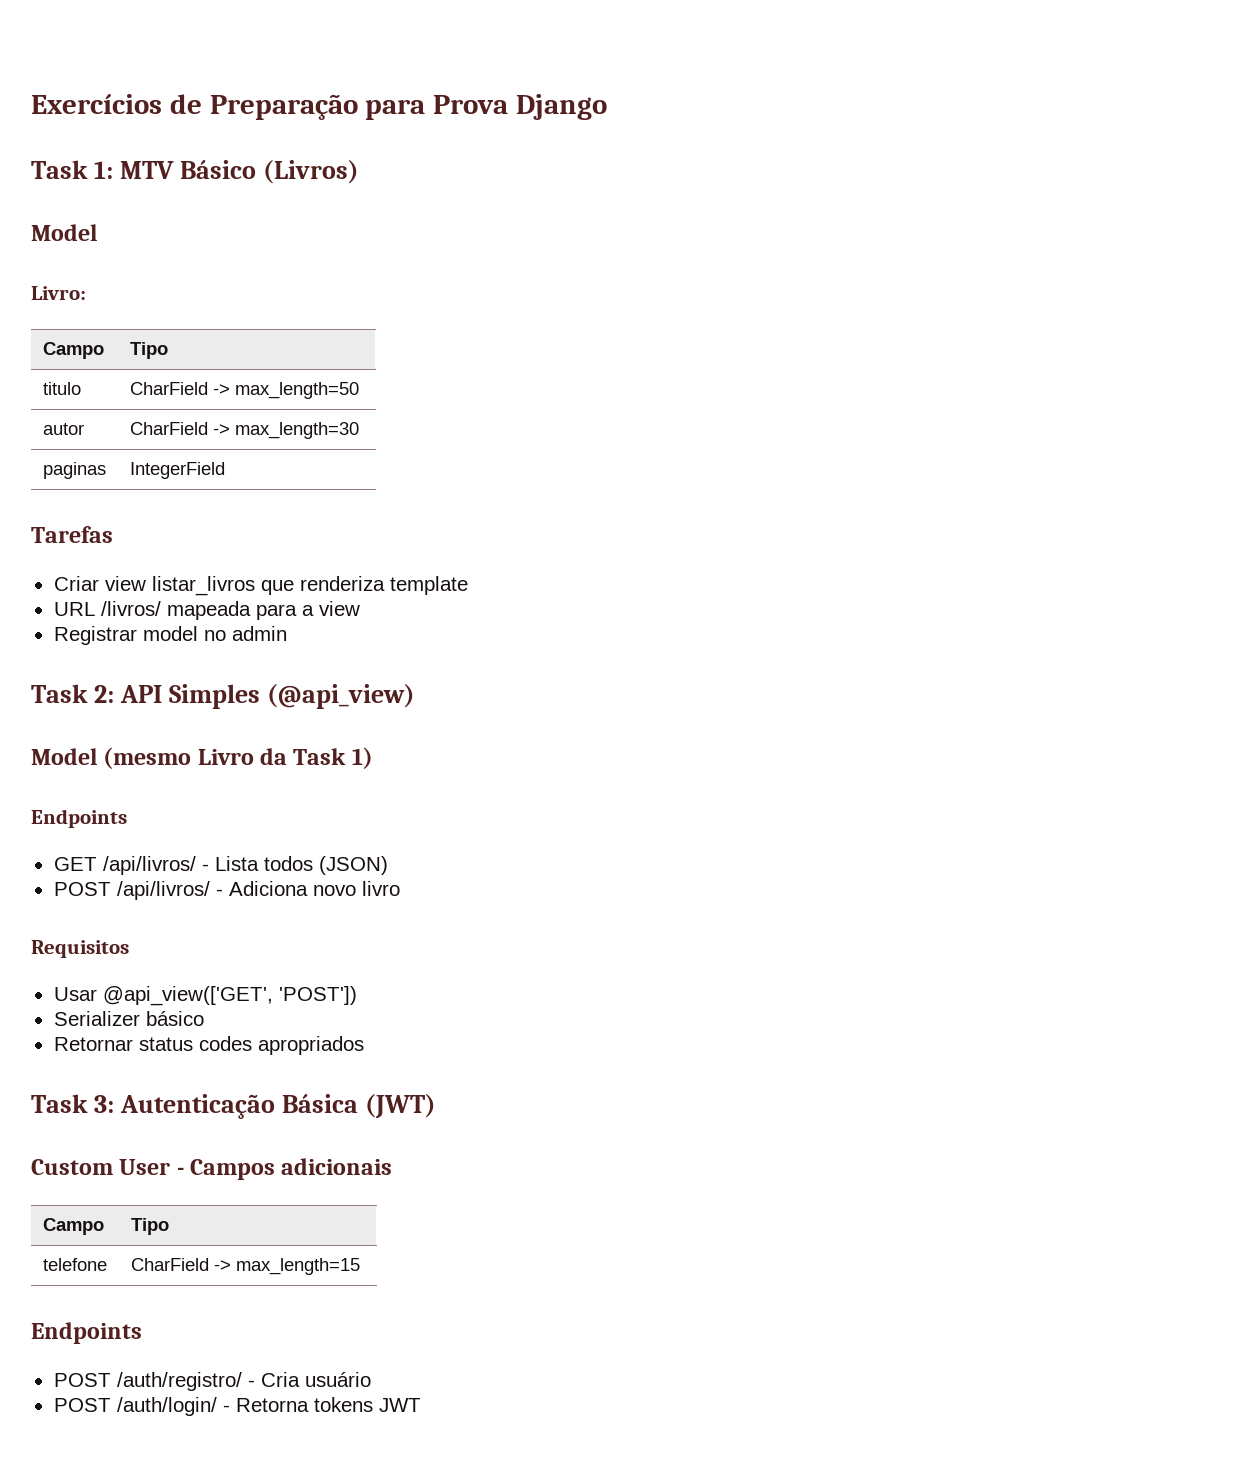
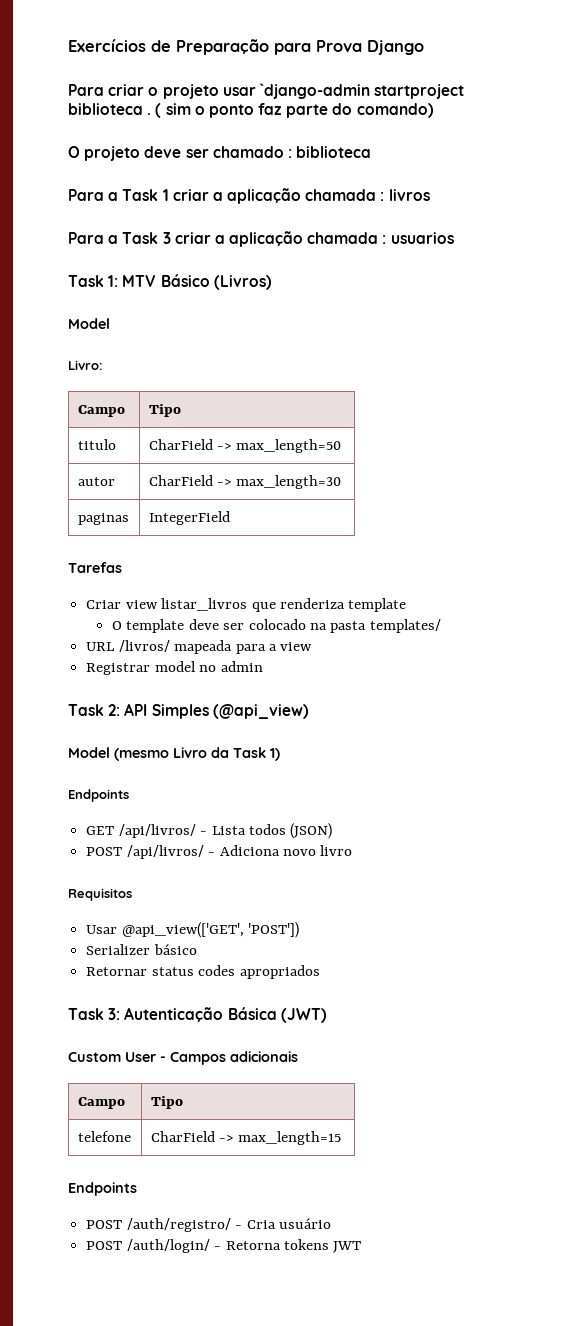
(608, 107) none -> [68,83,465,99] [68,103,434,118] [68,146,372,161] [68,188,430,204] [68,231,454,247] // Para criar o projeto usar `django-admin startproject biblioteca . ( sim o ponto faz parte do comando) // O projeto deve ser chamado : biblioteca // Para a Task 1 criar a aplicação chamada : livros // Para a Task 3 criar a aplicação chamada : usuarios
(468, 585) none -> [111,619,441,633] // O template deve ser colocado na pasta templates/

